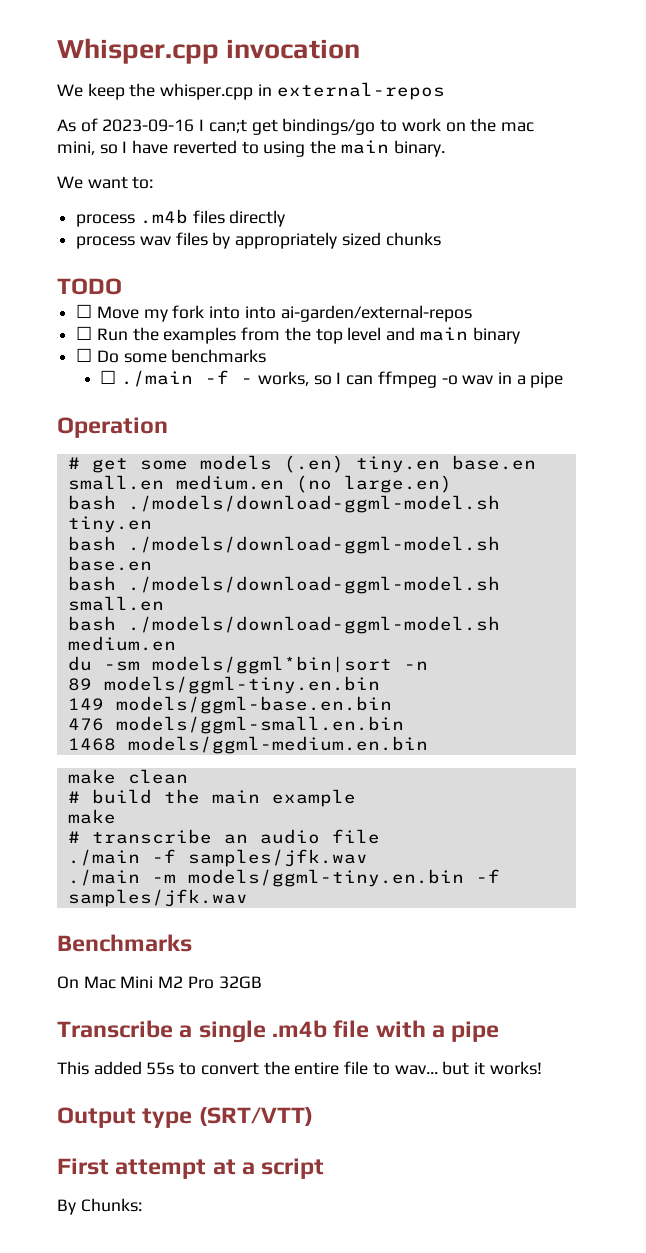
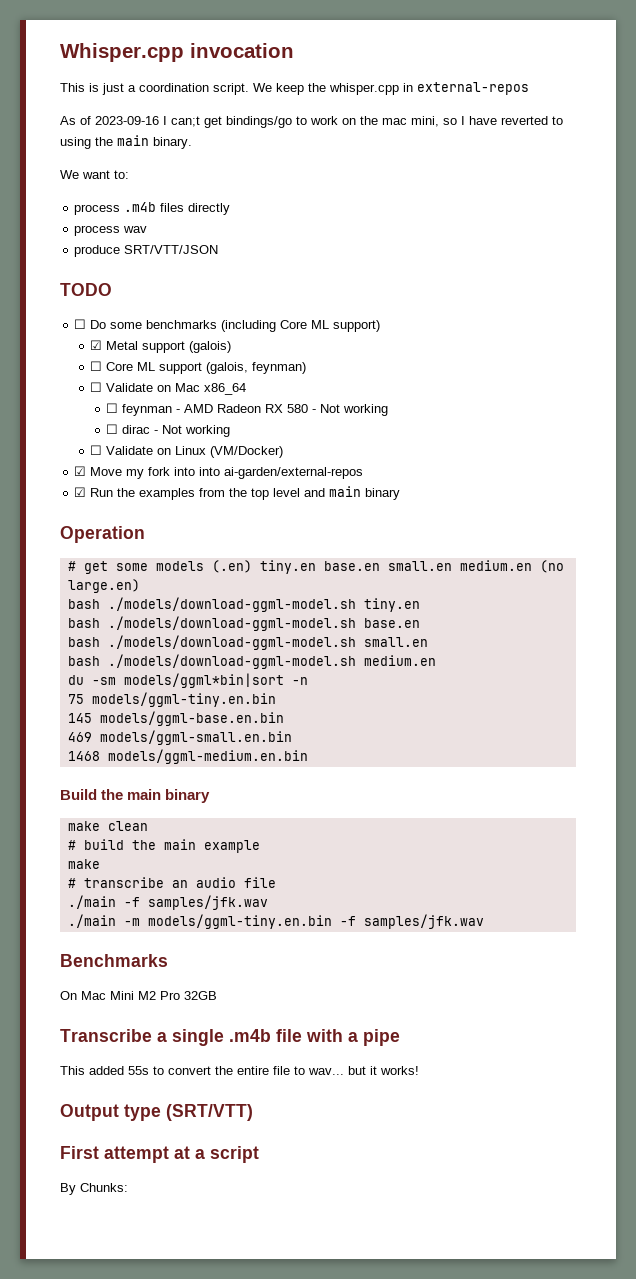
(361, 49) none -> [60,83,249,95] This is just a coordination script.
[175,232,441,249] [57,278,122,295] [76,304,93,318] files by appropriately sized chunks // TODO // ☐ -> [74,245,219,257] [60,283,112,296] [74,319,381,332] [90,340,232,353] [90,361,307,374] [90,382,247,395] [106,403,389,416] [106,424,231,437] [90,445,284,458] [74,466,87,476] // produce SRT/VTT/JSON // TODO // ☐ Do some benchmarks (including Core ML support) // ☑ Metal support (galois) // ☐ Core ML support (galois, feynman) // ☐ Validate on Mac x86_64 // ☐ feynman - AMD Radeon RX 580 - Not working // ☐ dirac - Not working // ☐ Validate on Linux (VM/Docker) // ☑
[76,326,93,340] ☐ -> [74,487,87,497] ☑
[76,348,267,363] [100,370,564,388] // ☐ Do some benchmarks // ☐ ./main -f - works, so I can ffmpeg -o wav in a pipe -> (401, 494) none
[67,678,92,691] 89 -> [67,694,84,704] 75
[67,698,104,710] 149 -> [67,713,92,723] 145
[67,718,104,731] 476 -> [67,732,92,742] 469
(428, 745) none -> [60,789,211,803] // Build the main binary

